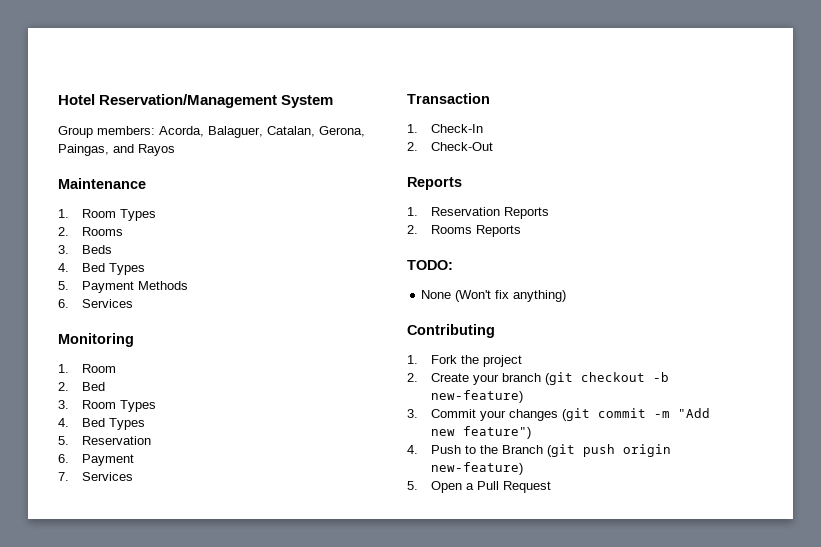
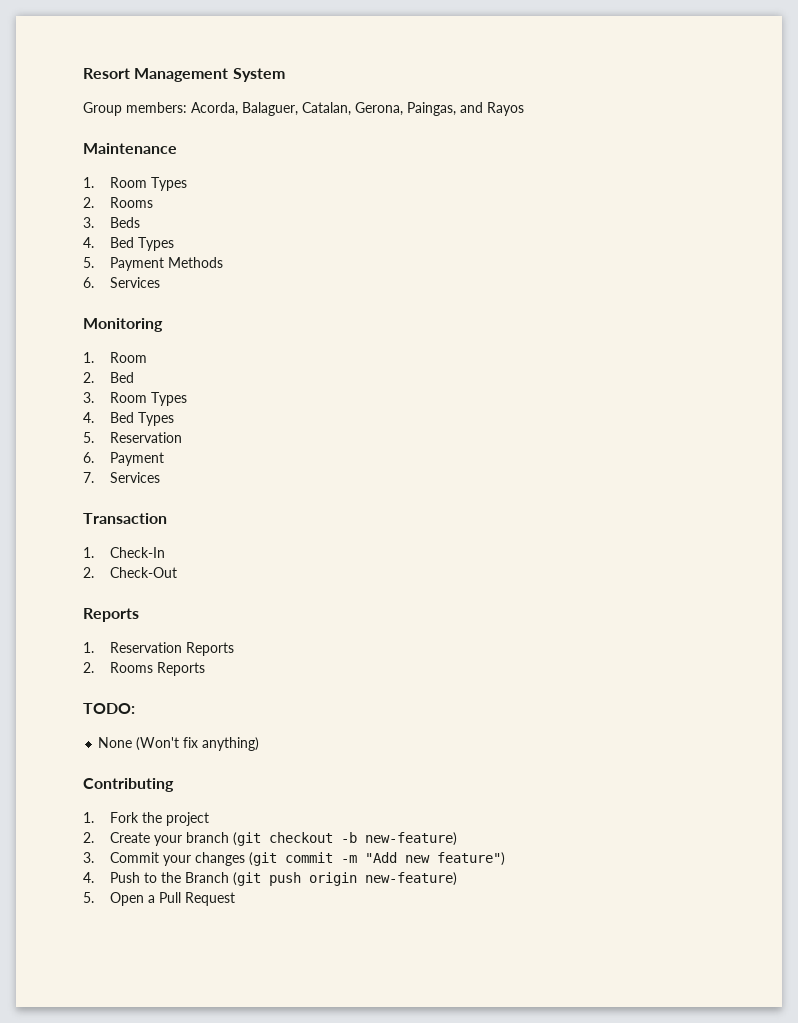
[58,94,278,108] Hotel Reservation/Management -> [83,68,229,82] Resort Management

